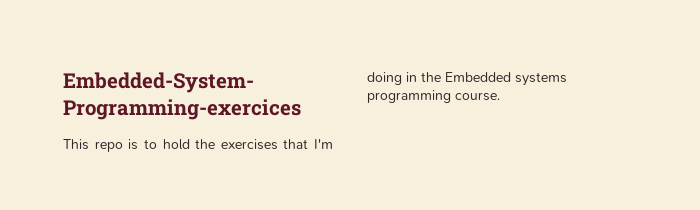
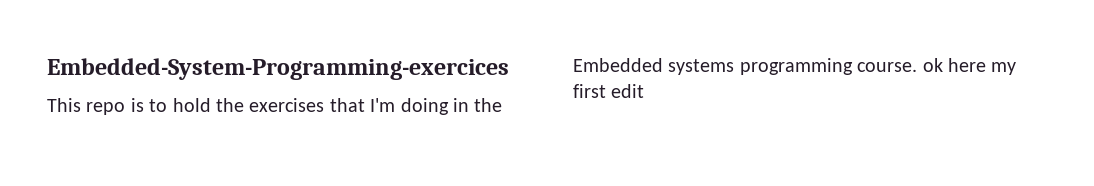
(500, 96) none -> [922,58,1017,75] [573,84,645,98] ok here my first edit

